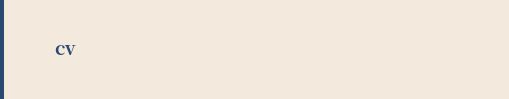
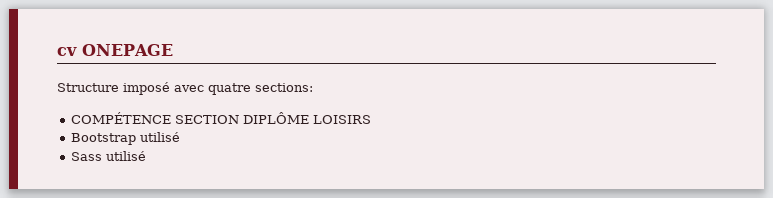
(76, 50) none -> [82,44,173,56] [57,82,313,95] [70,112,371,124] [70,132,180,145] [70,151,146,161] ONEPAGE // Structure imposé avec quatre sections: // COMPÉTENCE SECTION DIPLÔME LOISIRS // Bootstrap utilisé // Sass utilisé

